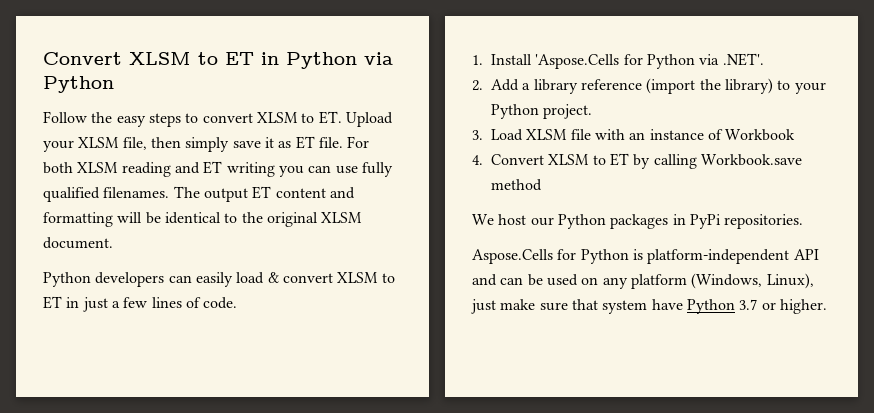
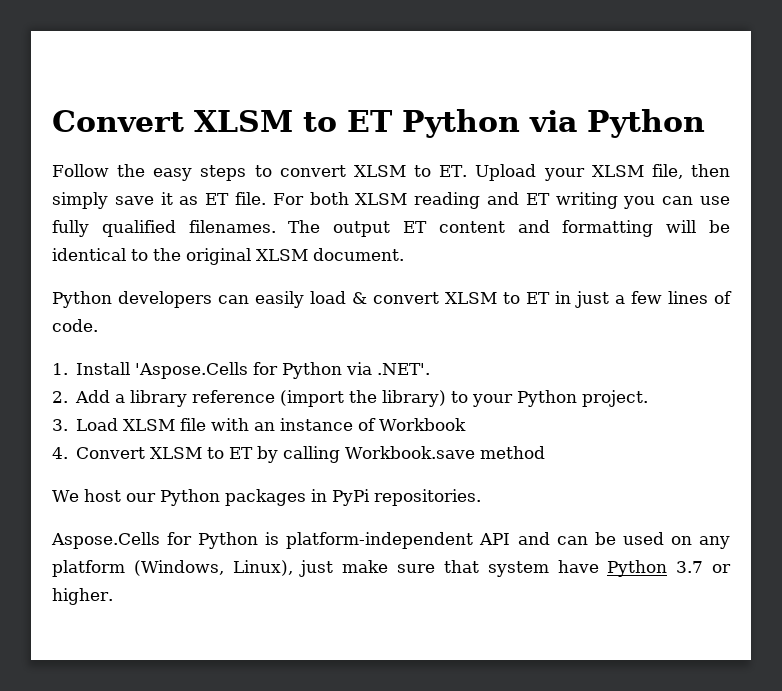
[43,52,279,65] Convert XLSM to ET in -> [52,110,393,132] Convert XLSM to ET

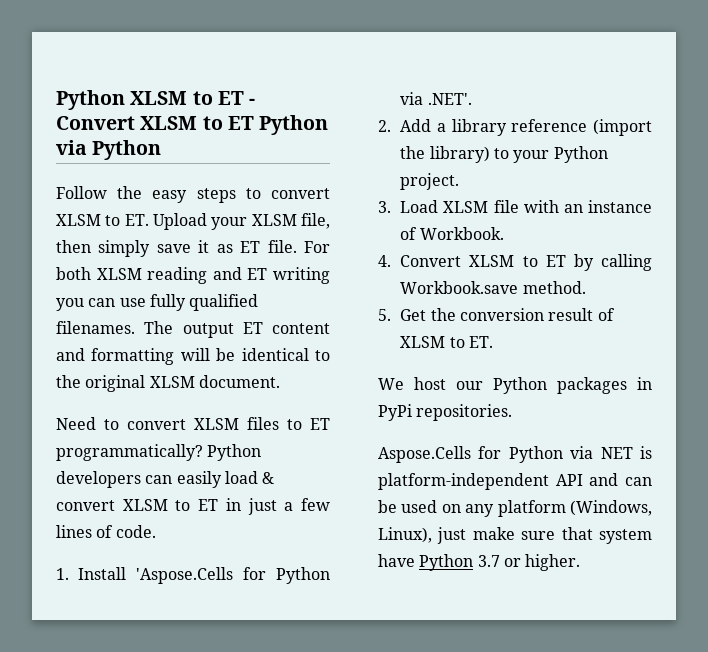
(52, 121) none -> [56,90,256,110] Python XLSM to ET -
(404, 254) none -> [56,417,330,430] [56,444,203,461] Need to convert XLSM files to ET programmatically?
[379,418,467,431] Workbook -> [419,227,504,240] Workbook.
[480,446,546,459] method -> [522,281,586,294] [378,308,615,321] [400,336,493,348] method. // 5. Get the conversion result of XLSM to ET.
(259, 540) none -> [570,446,633,459] via NET

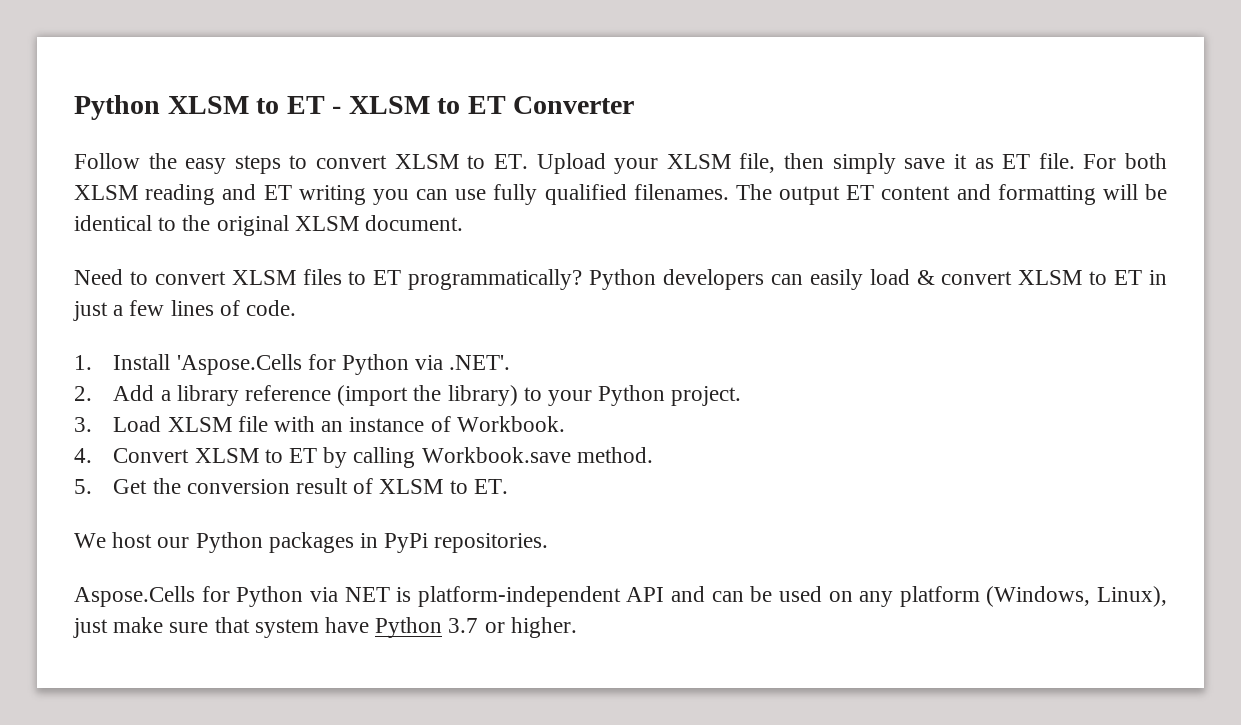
[56,115,329,135] [56,140,162,160] Convert XLSM to ET Python via Python -> [348,96,635,114] XLSM to ET Converter

